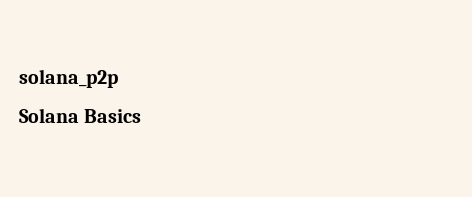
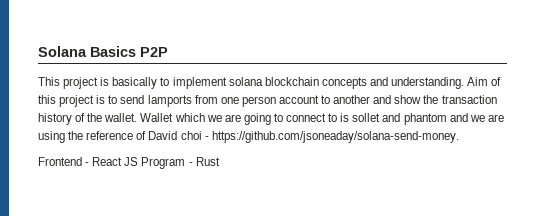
[19,69,118,88] solana_p2p // -> (38, 51) none
(142, 116) none -> [140,47,168,57] [38,77,502,89] [38,95,497,107] [38,113,504,125] [38,131,459,143] [38,157,220,169] P2P // This project is basically to implement solana blockchain concepts and understanding. Aim of this project is to send lamports from one person account to another and show the transaction history of the wallet. Wallet which we are going to connect to is sollet and phantom and we are using the reference of David choi - https://github.com/jsoneaday/solana-send-money. // Frontend - React JS Program - Rust

